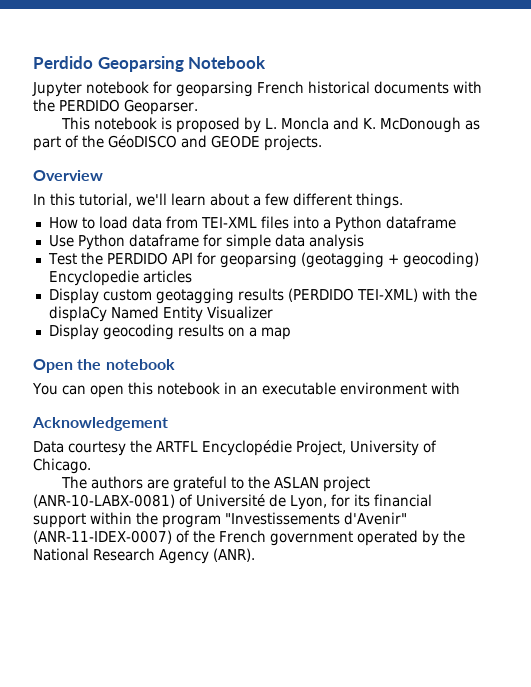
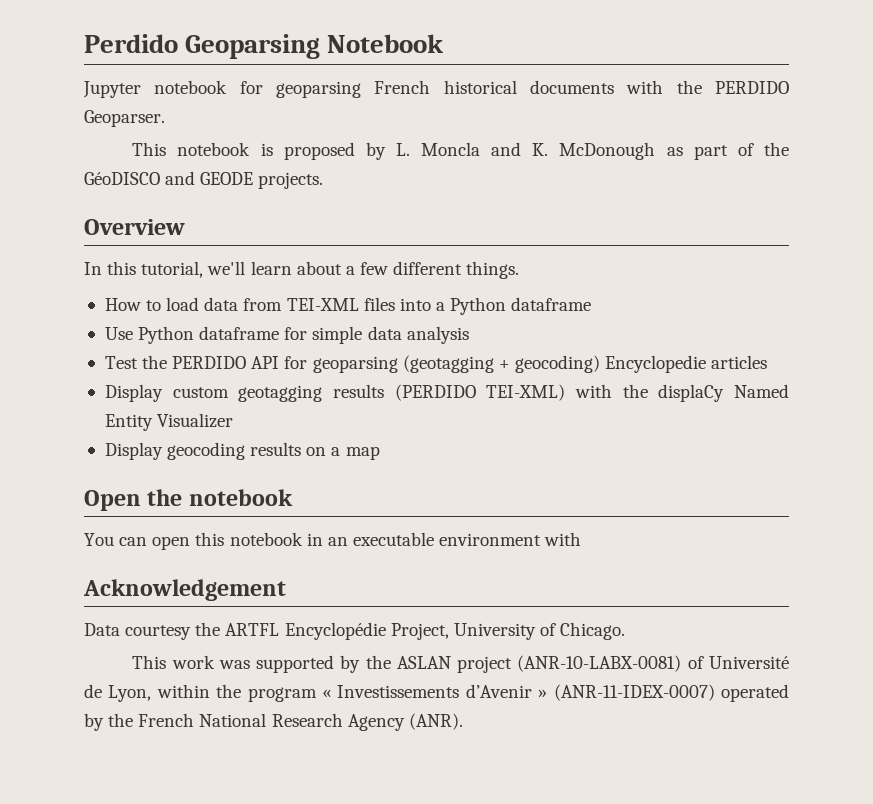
[61,476,245,492] The authors are grateful to -> [132,655,361,673] This work was supported by
[330,494,432,507] [33,512,407,528] [33,530,353,546] for its financial support within the program "Investissements d'Avenir" (ANR-11-IDEX-0007) of the French government -> [156,684,715,702] within the program « Investissements d’Avenir » (ANR-11-IDEX-0007)
(465, 536) none -> [138,713,195,727] French

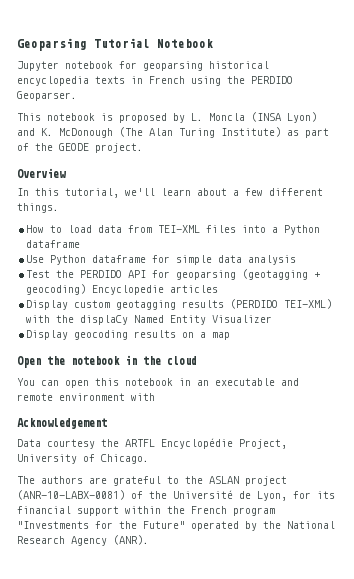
[84,34,321,59] Perdido Geoparsing -> [17,38,150,51] Geoparsing Tutorial
[374,80,664,94] French historical documents with -> [209,61,269,69] [17,76,221,86] historical encyclopedia texts in French using
(481, 149) none -> [251,112,317,123] (INSA Lyon)
[666,142,790,160] [84,171,324,189] as part of the GéoDISCO and GEODE projects. -> [119,127,329,138] [17,143,143,153] (The Alan Turing Institute) as part of the GEODE project.
(293, 497) none -> [125,355,197,365] in the cloud
(434, 539) none -> [281,378,299,386] [17,393,53,401] and remote
[132,655,361,673] This work was supported by -> [17,476,179,486] The authors are grateful to
(704, 662) none -> [149,491,167,499] the
[156,684,715,702] within the program « Investissements d’Avenir » (ANR-11-IDEX-0007) -> [293,491,335,499] [17,506,275,516] [17,521,185,529] for its financial support within the French program "Investments for the Future"
[138,713,195,727] French -> (281, 525) none

